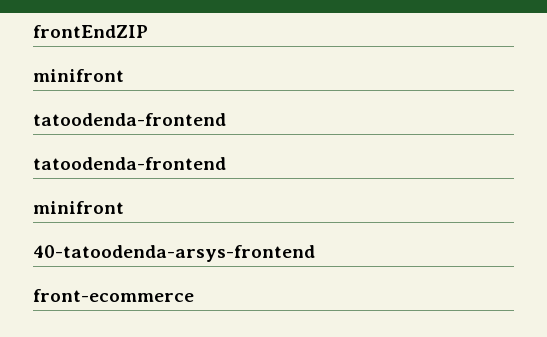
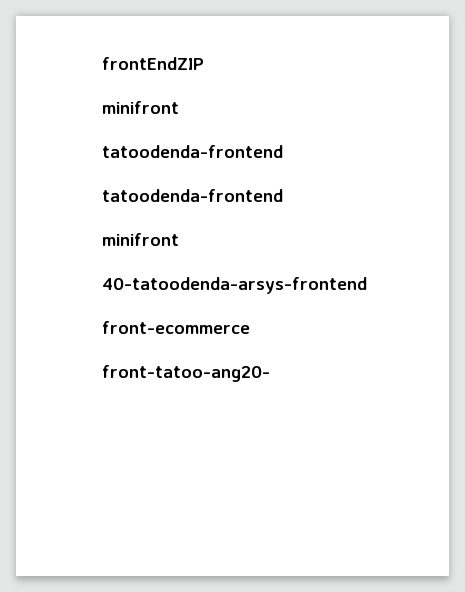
(194, 295) none -> [102,365,270,382] // front-tatoo-ang20-

